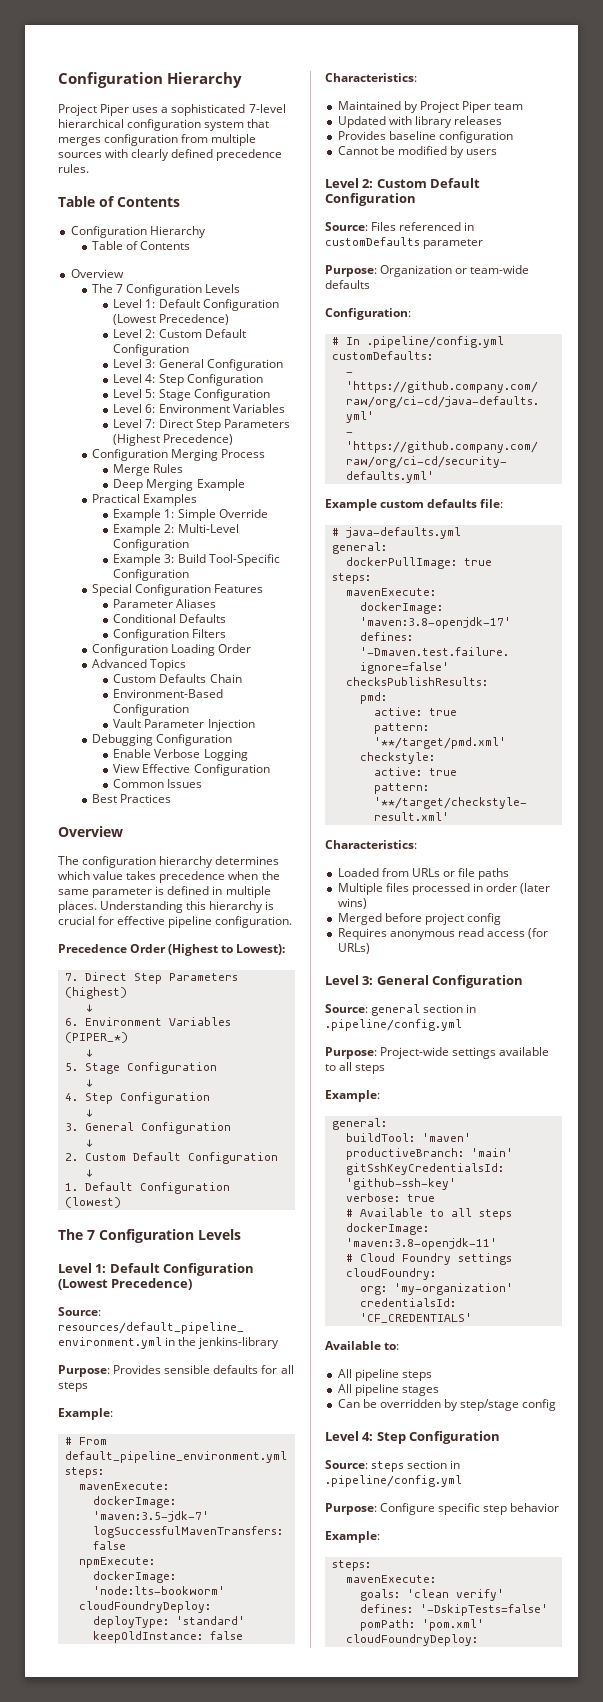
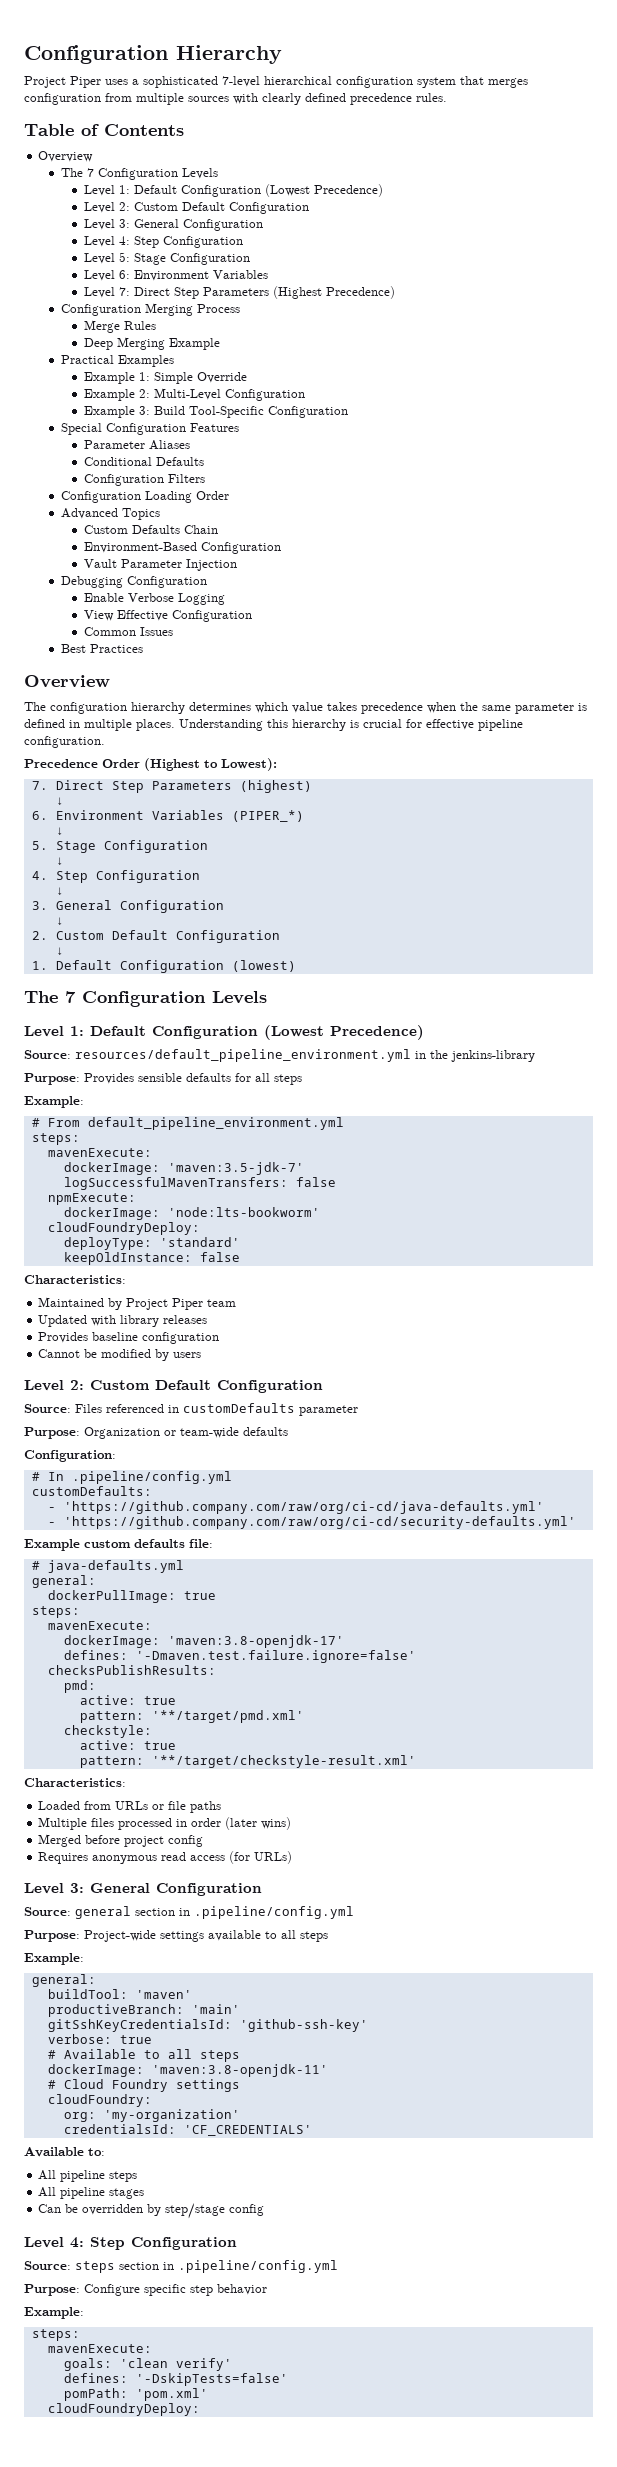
[70,226,206,238] [92,241,191,250] // Configuration Hierarchy // Table of Contents -> (184, 130) none

